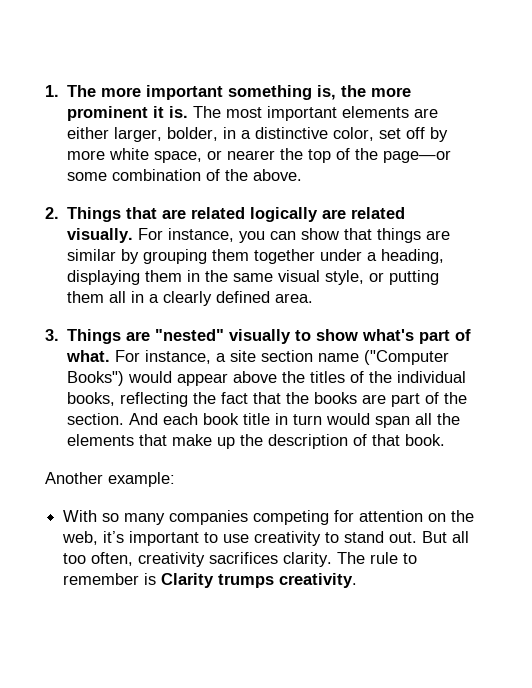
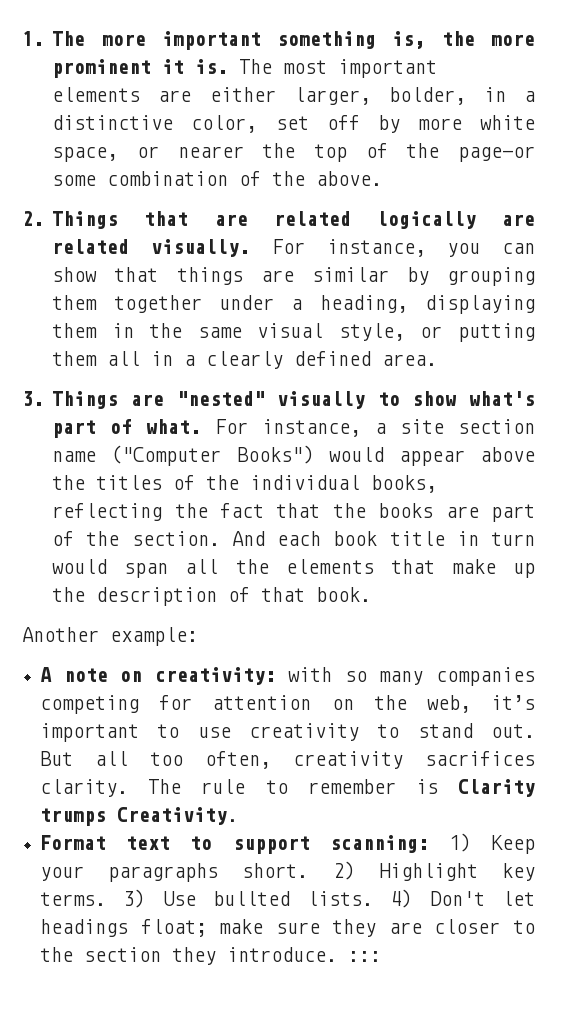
[63,510,98,522] With -> [40,667,333,685] A note on creativity: with
[279,573,358,588] creativity. -> [117,807,239,825] [40,833,535,854] [40,861,535,882] [40,889,536,908] [40,919,535,937] [40,947,382,965] Creativity. // Format text to support scanning: 1) Keep your paragraphs short. 2) Highlight key terms. 3) Use bullted lists. 4) Don't let headings float; make sure they are closer to the section they introduce. :::

